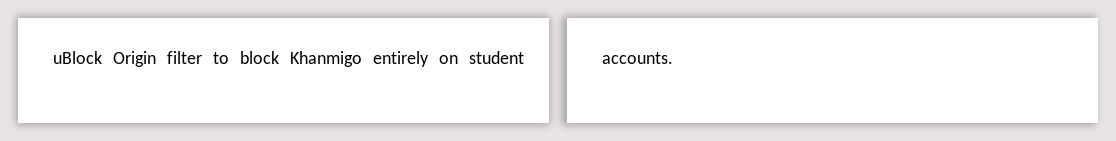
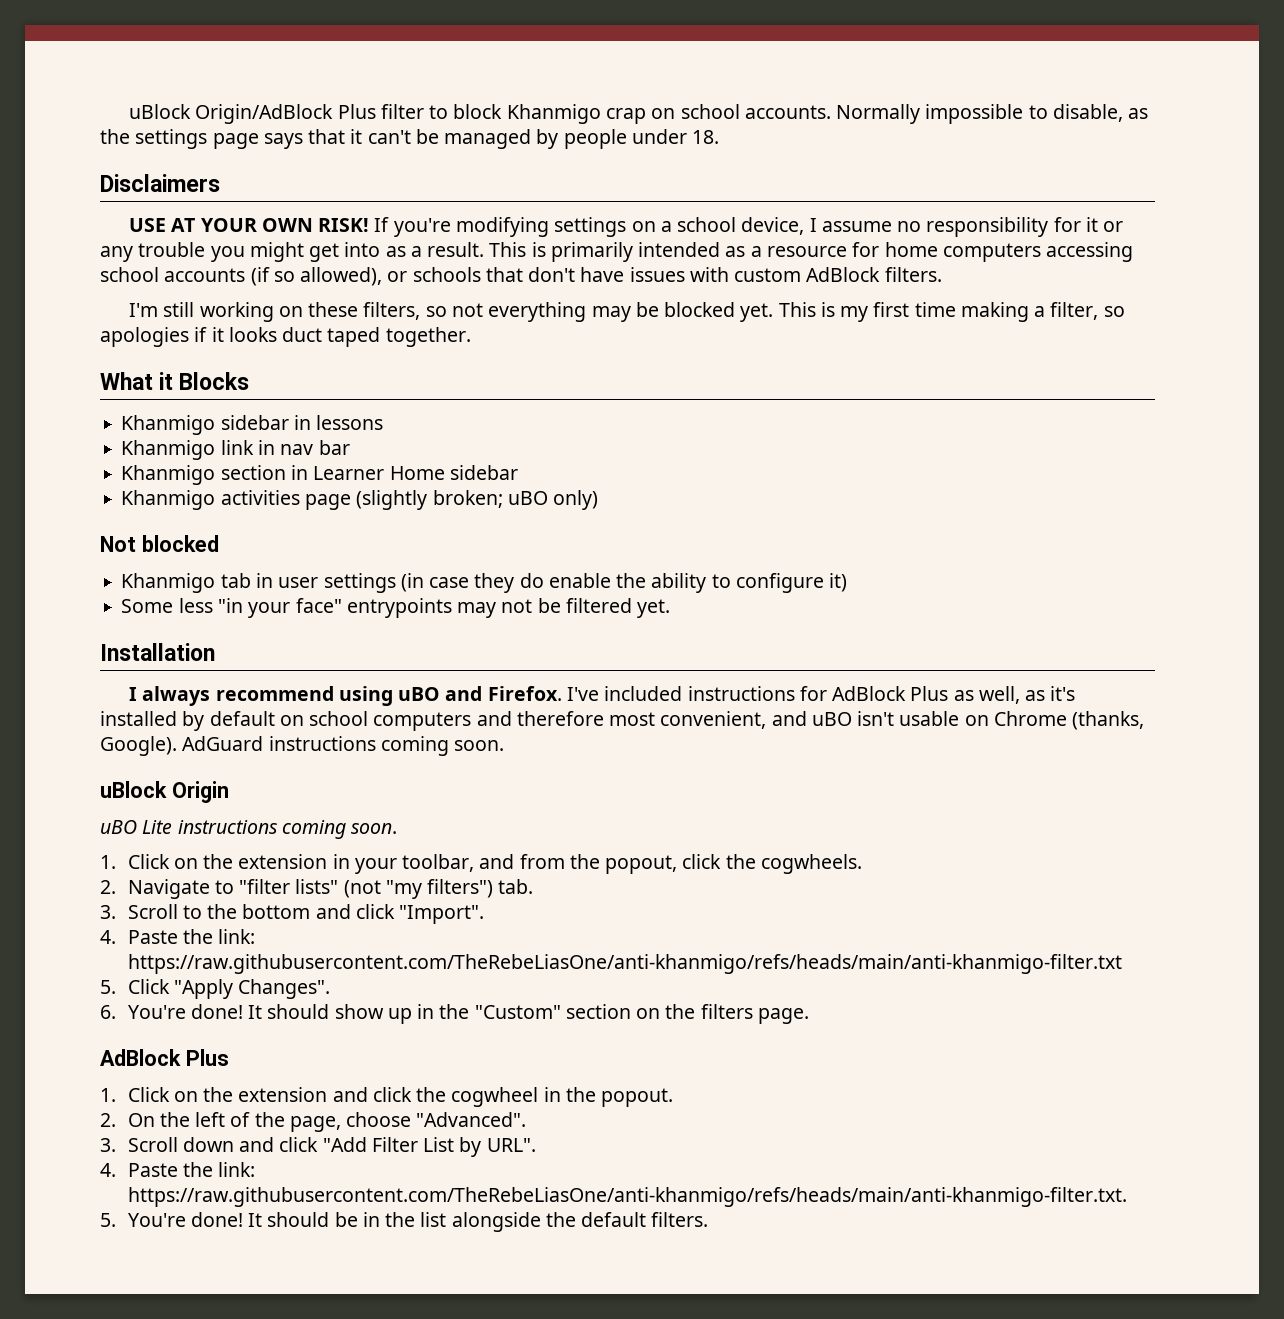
[53,51,156,67] uBlock Origin -> [129,104,376,124] uBlock Origin/AdBlock Plus
[373,51,673,67] entirely on student accounts. -> [605,104,1149,124] [100,129,720,149] [100,174,220,192] [129,217,1124,237] [100,242,1134,262] [100,267,942,286] [129,302,1125,322] [100,327,471,347] [100,372,250,390] [121,415,384,435] [121,440,350,460] [121,465,518,485] [121,490,599,510] [100,535,219,552] [121,573,848,593] [121,598,671,618] [100,643,215,661] [129,686,1076,706] [100,711,1145,731] [100,736,505,756] [100,781,229,803] [100,820,398,839] [100,854,862,874] [100,879,534,899] [100,904,485,924] [100,929,256,944] [127,954,1122,974] [100,979,331,999] [100,1004,809,1024] [100,1049,229,1066] [100,1087,674,1107] [100,1112,527,1132] [100,1137,536,1157] [100,1162,256,1177] [127,1187,1127,1207] [100,1212,709,1232] crap on school accounts. Normally impossible to disable, as the settings page says that it can't be managed by people under 18. // Disclaimers // USE AT YOUR OWN RISK! If you're modifying settings on a school device, I assume no responsibility for it or any trouble you might get into as a result. This is primarily intended as a resource for home computers accessing school accounts (if so allowed), or schools that don't have issues with custom AdBlock filters. // I'm still working on these filters, so not everything may be blocked yet. This is my first time making a filter, so apologies if it looks duct taped together. // What it Blocks // Khanmigo sidebar in lessons // Khanmigo link in nav bar // Khanmigo section in Learner Home sidebar // Khanmigo activities page (slightly broken; uBO only) // Not blocked // Khanmigo tab in user settings (in case they do enable the ability to configure it) // Some less "in your face" entrypoints may not be filtered yet. // Installation // I always recommend using uBO and Firefox. I've included instructions for AdBlock Plus as well, as it's installed by default on school computers and therefore most convenient, and uBO isn't usable on Chrome (thanks, Google). AdGuard instructions coming soon. // uBlock Origin // uBO Lite instructions coming soon. // 1. Click on the extension in your toolbar, and from the popout, click the cogwheels. // 2. Navigate to "filter lists" (not "my filters") tab. // 3. Scroll to the bottom and click "Import". // 4. Paste the link: https://raw.githubusercontent.com/TheRebeLiasOne/anti-khanmigo/refs/heads/main/anti-khanmigo-filter.txt // 5. Click "Apply Changes". // 6. You're done! It should show up in the "Custom" section on the filters page. // AdBlock Plus // 1. Click on the extension and click the cogwheel in the popout. // 2. On the left of the page, choose "Advanced". // 3. Scroll down and click "Add Filter List by URL". // 4. Paste the link: https://raw.githubusercontent.com/TheRebeLiasOne/anti-khanmigo/refs/heads/main/anti-khanmigo-filter.txt. // 5. You're done! It should be in the list alongside the default filters.

